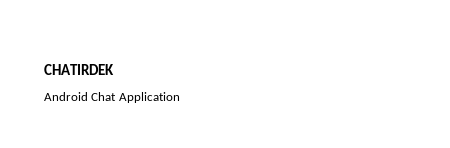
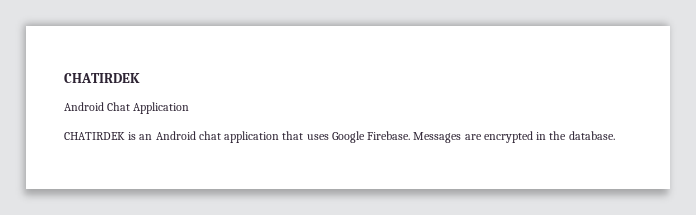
(180, 97) none -> [64,131,615,143] // CHATIRDEK is an Android chat application that uses Google Firebase. Messages are encrypted in the database.

